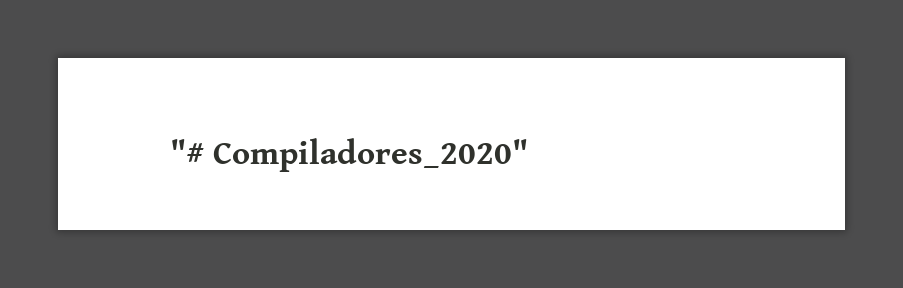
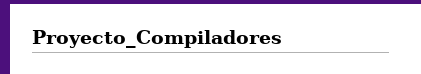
[170,138,529,172] "# Compiladores_2020" -> [32,30,282,48] Proyecto_Compiladores

